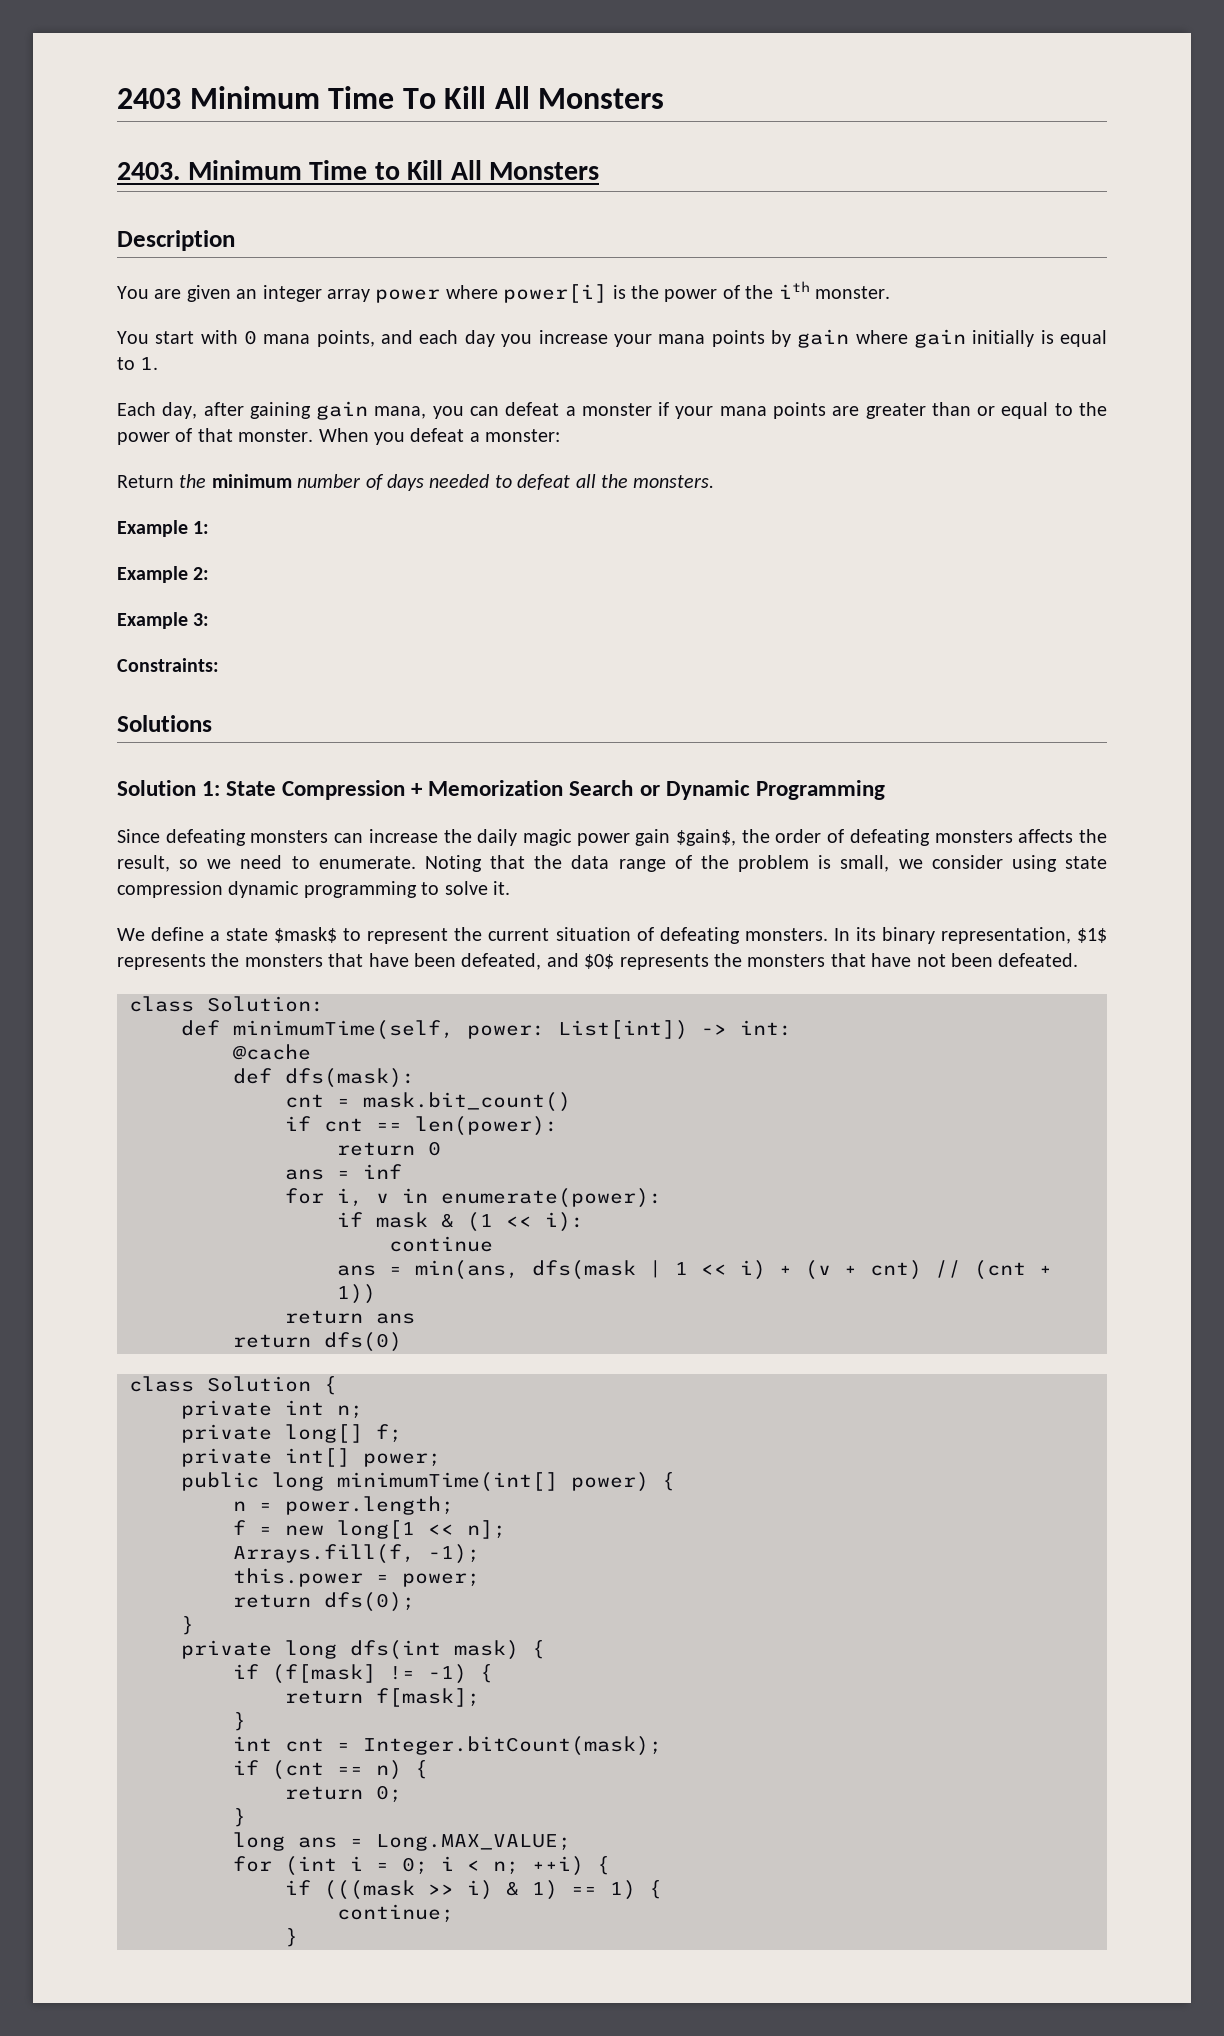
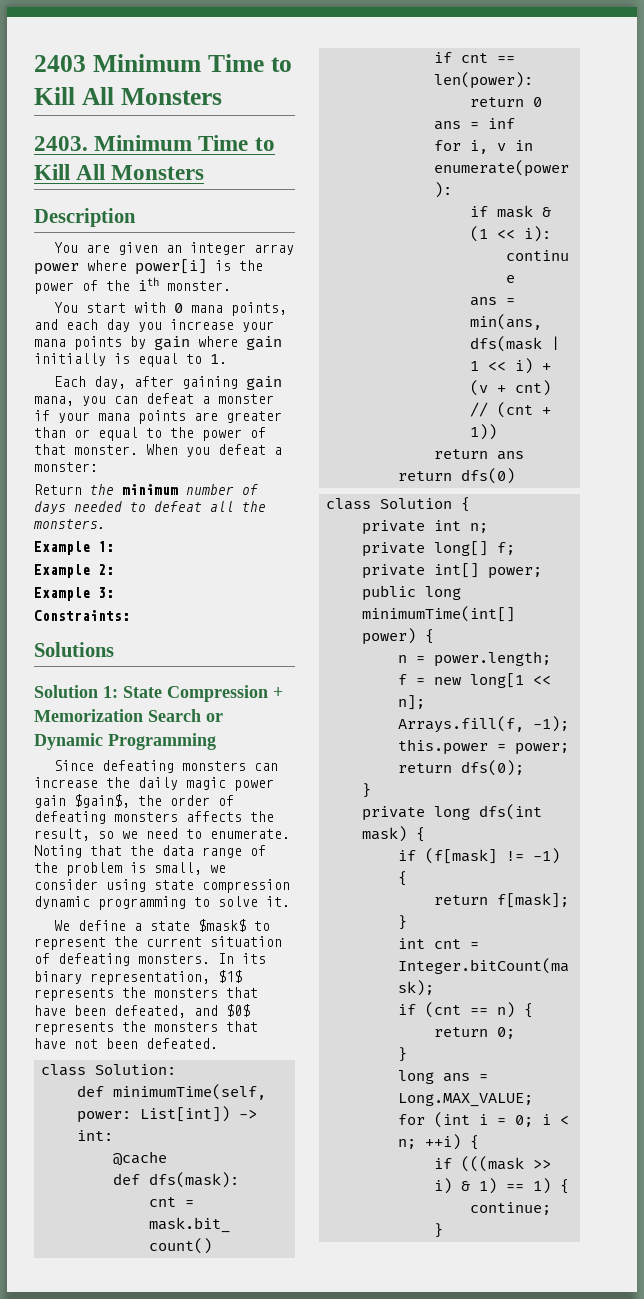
[402,88,436,109] To -> [270,57,292,72] to

